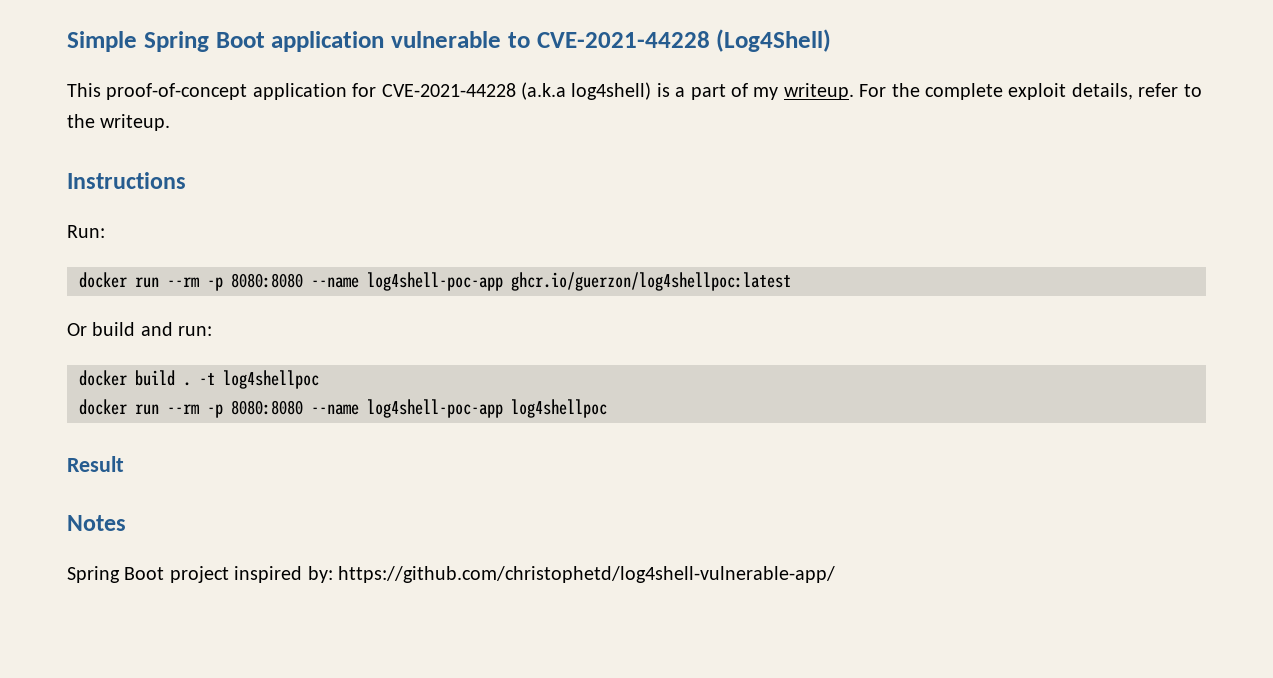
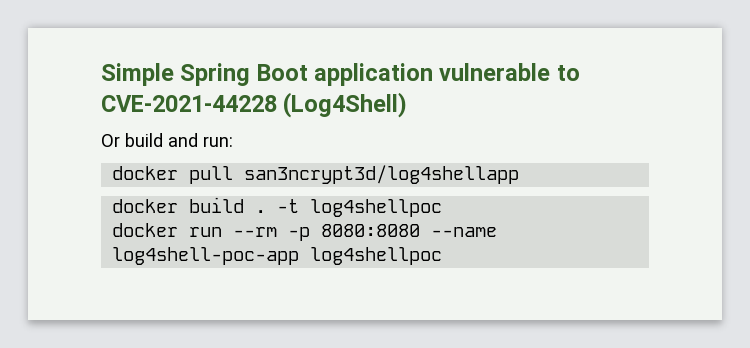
[67,82,1202,100] [67,114,171,131] [67,172,186,189] [67,225,105,238] [79,272,791,291] // This proof-of-concept application for CVE-2021-44228 (a.k.a log4shell) is a part of my writeup. For the complete exploit details, refer to the writeup. // Instructions // Run: // docker run --rm -p 8080:8080 --name log4shell-poc-app ghcr.io/guerzon/log4shellpoc:latest -> (408, 105) none
(213, 331) none -> [112,165,520,184] // docker pull san3ncrypt3d/log4shellapp
[67,456,124,472] [67,515,126,531] [67,566,835,583] // Result // Notes // Spring Boot project inspired by: https://github.com/christophetd/log4shell-vulnerable-app/ -> (443, 256) none

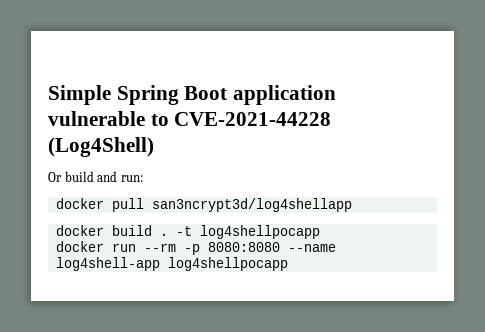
[310,199,443,217] log4shellpoc -> [199,225,320,239] log4shellpocapp
[112,247,443,265] log4shell-poc-app log4shellpoc -> [55,257,288,271] log4shell-app log4shellpocapp

